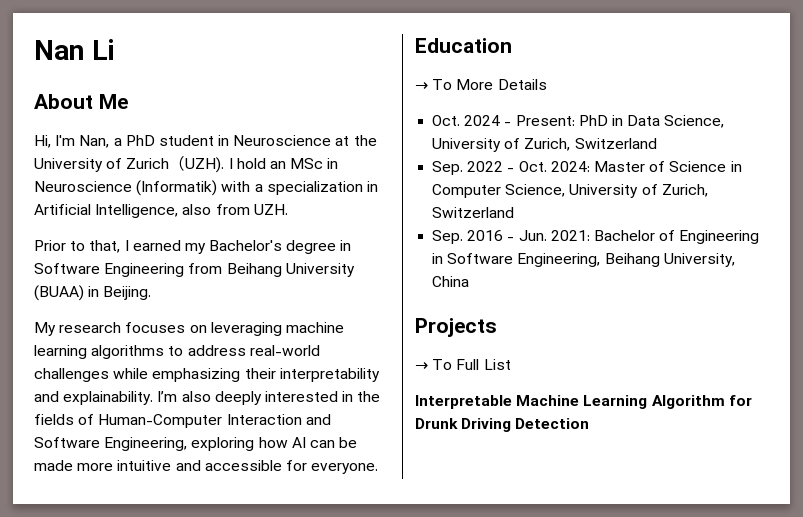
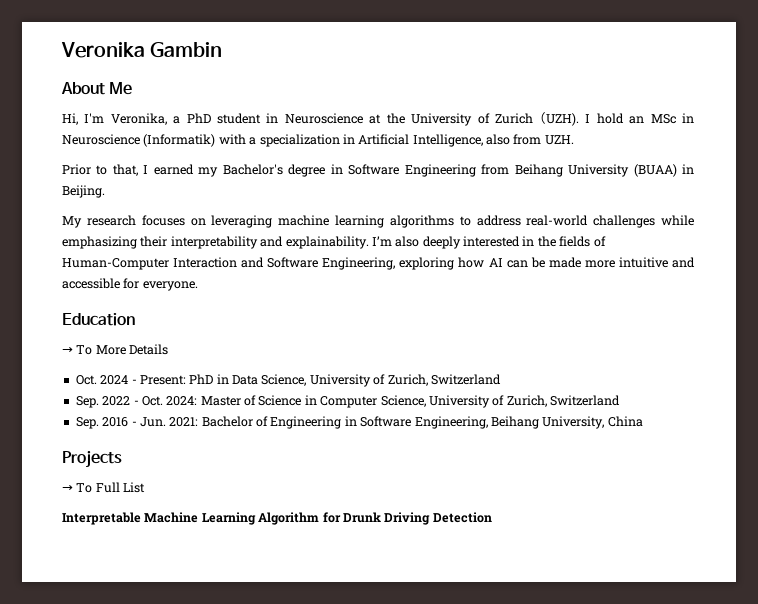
[34,39,114,60] Nan Li -> [61,42,223,58] Veronika Gambin
[79,135,110,148] Nan, -> [110,113,167,125] Veronika,

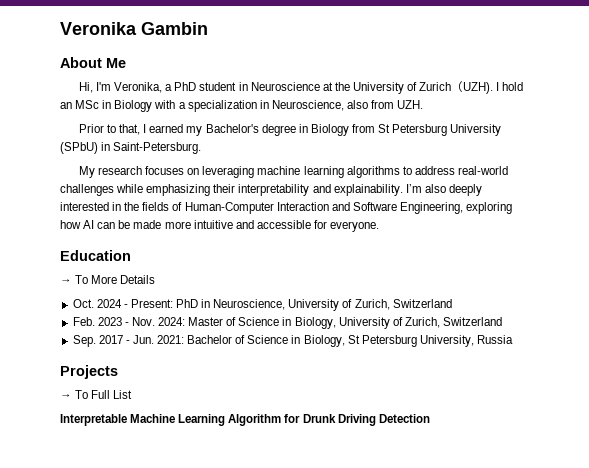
[62,134,216,147] Neuroscience (Informatik) -> [114,100,153,112] Biology
[358,134,483,147] Artificial Intelligence, -> [271,100,344,111] Neuroscience,
[348,164,694,177] [62,185,105,198] Software Engineering from Beihang University (BUAA) in Beijing. -> [310,124,502,136] [60,142,202,154] Biology from St Petersburg University (SPbU) in Saint-Petersburg.
[232,374,501,387] [75,395,620,408] [75,417,129,429] Data Science, University of Zurich, Switzerland // Sep. 2022 - Oct. 2024: Master of Science in Computer Science, University of Zurich, Switzerland // Sep. 2016 -> [213,299,452,311] [72,317,503,329] [72,335,123,347] Neuroscience, University of Zurich, Switzerland // Feb. 2023 - Nov. 2024: Master of Science in Biology, University of Zurich, Switzerland // Sep. 2017
[270,416,643,429] Engineering in Software Engineering, Beihang University, China -> [247,335,514,347] Science in Biology, St Petersburg University, Russia

